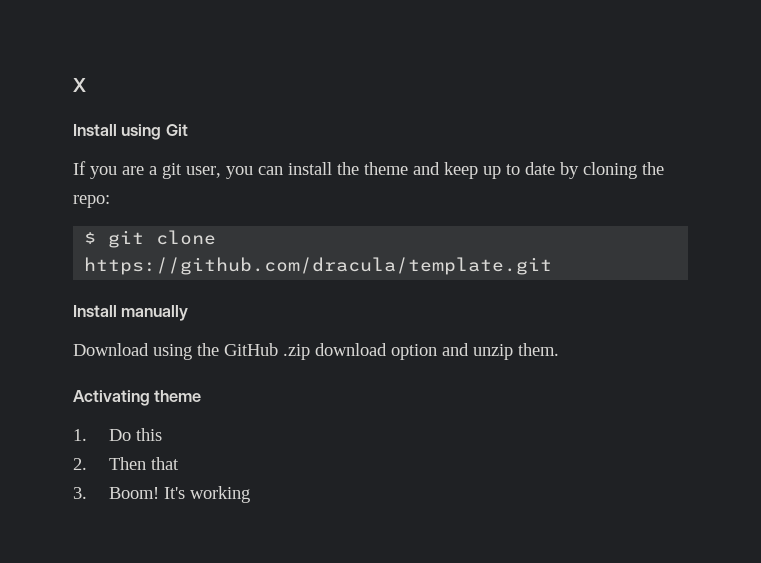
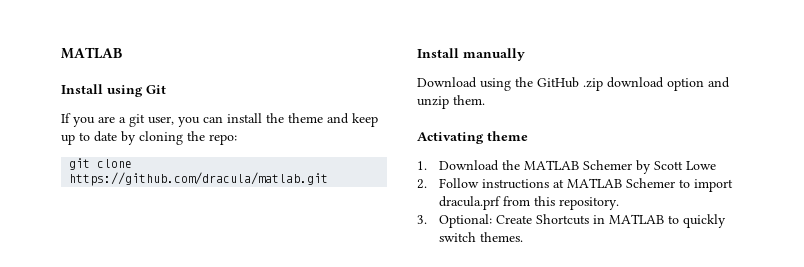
[73,78,86,92] X -> [61,47,122,59] MATLAB
[84,232,97,244] $ -> (237, 139) none
[84,257,553,275] https://github.com/dracula/template.git -> [69,172,329,186] https://github.com/dracula/matlab.git
[108,428,162,441] [73,457,179,470] [73,486,250,503] Do this // 2. Then that // 3. Boom! It's working -> [438,160,716,174] [417,178,733,192] [438,196,619,210] [417,214,726,228] [438,232,523,242] Download the MATLAB Schemer by Scott Lowe // 2. Follow instructions at MATLAB Schemer to import dracula.prf from this repository. // 3. Optional: Create Shortcuts in MATLAB to quickly switch themes.

